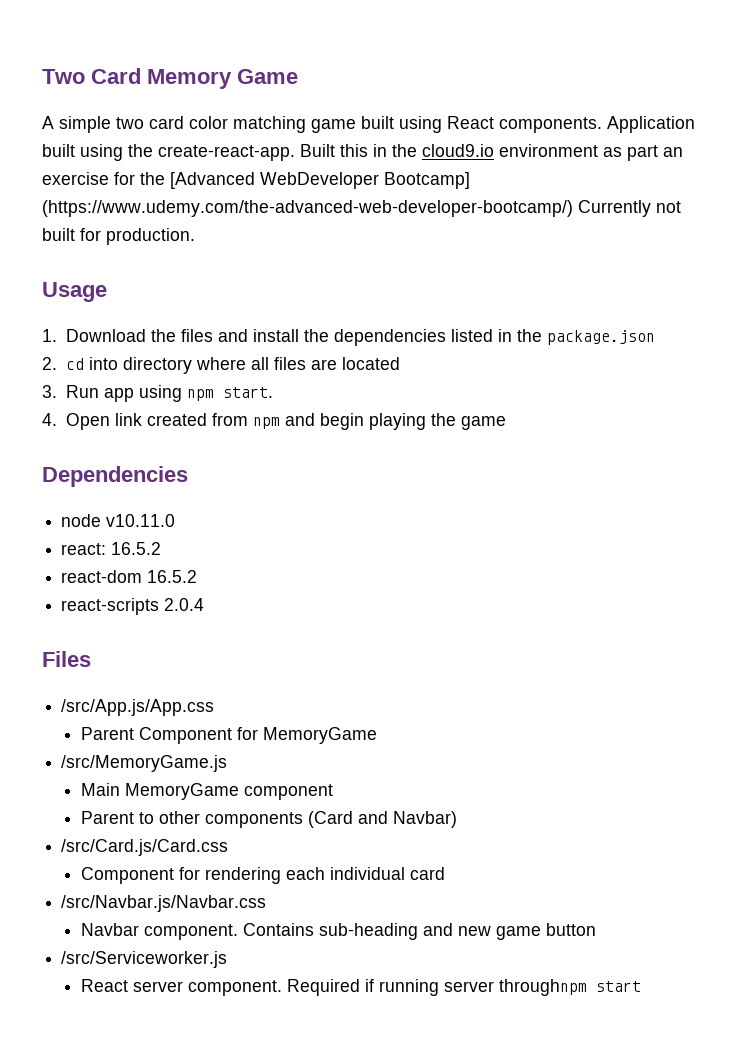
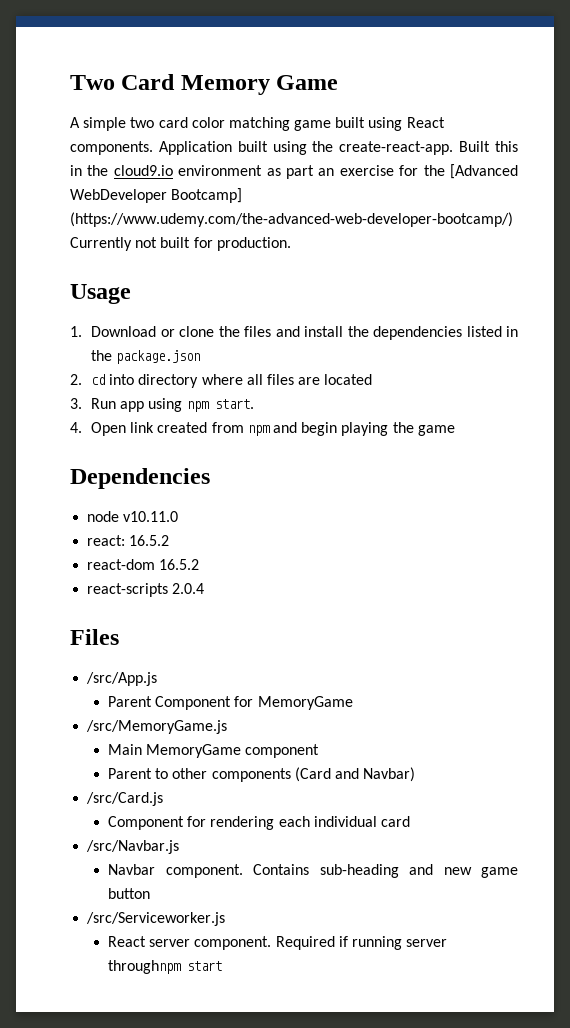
(146, 335) none -> [160,326,215,337] or clone
[61,699,215,716] /src/App.js/App.css -> [86,672,158,686] /src/App.js
[61,839,229,856] /src/Card.js/Card.css -> [86,792,164,806] /src/Card.js
[61,895,267,912] /src/Navbar.js/Navbar.css -> [86,840,180,854] /src/Navbar.js

